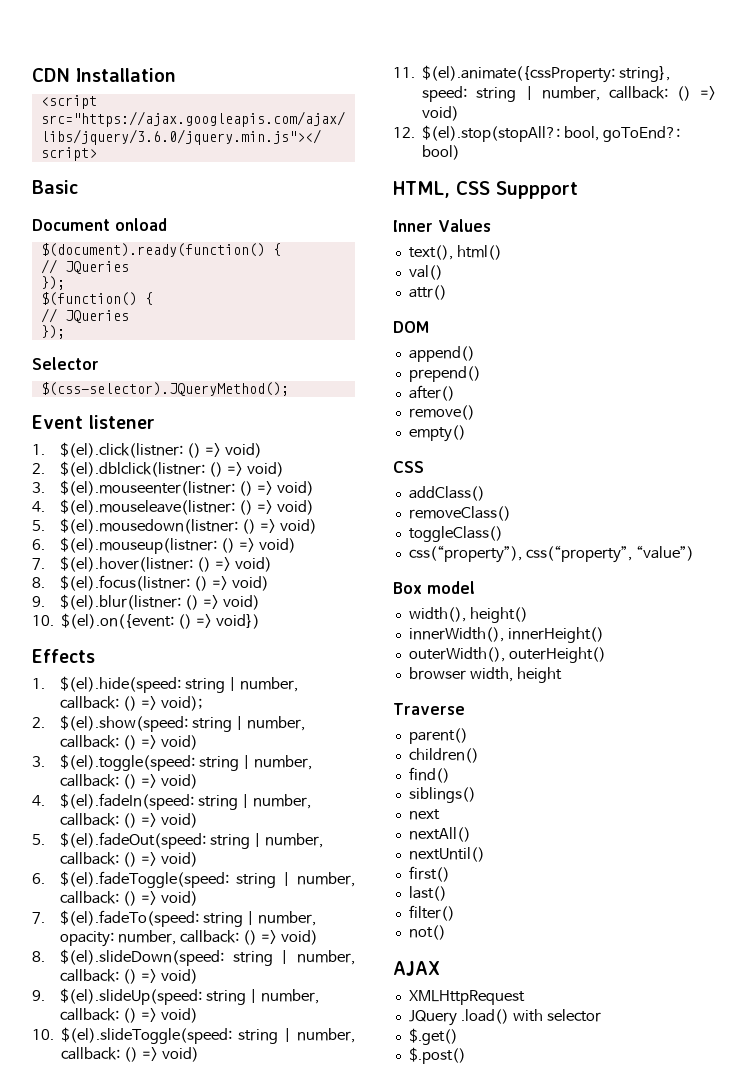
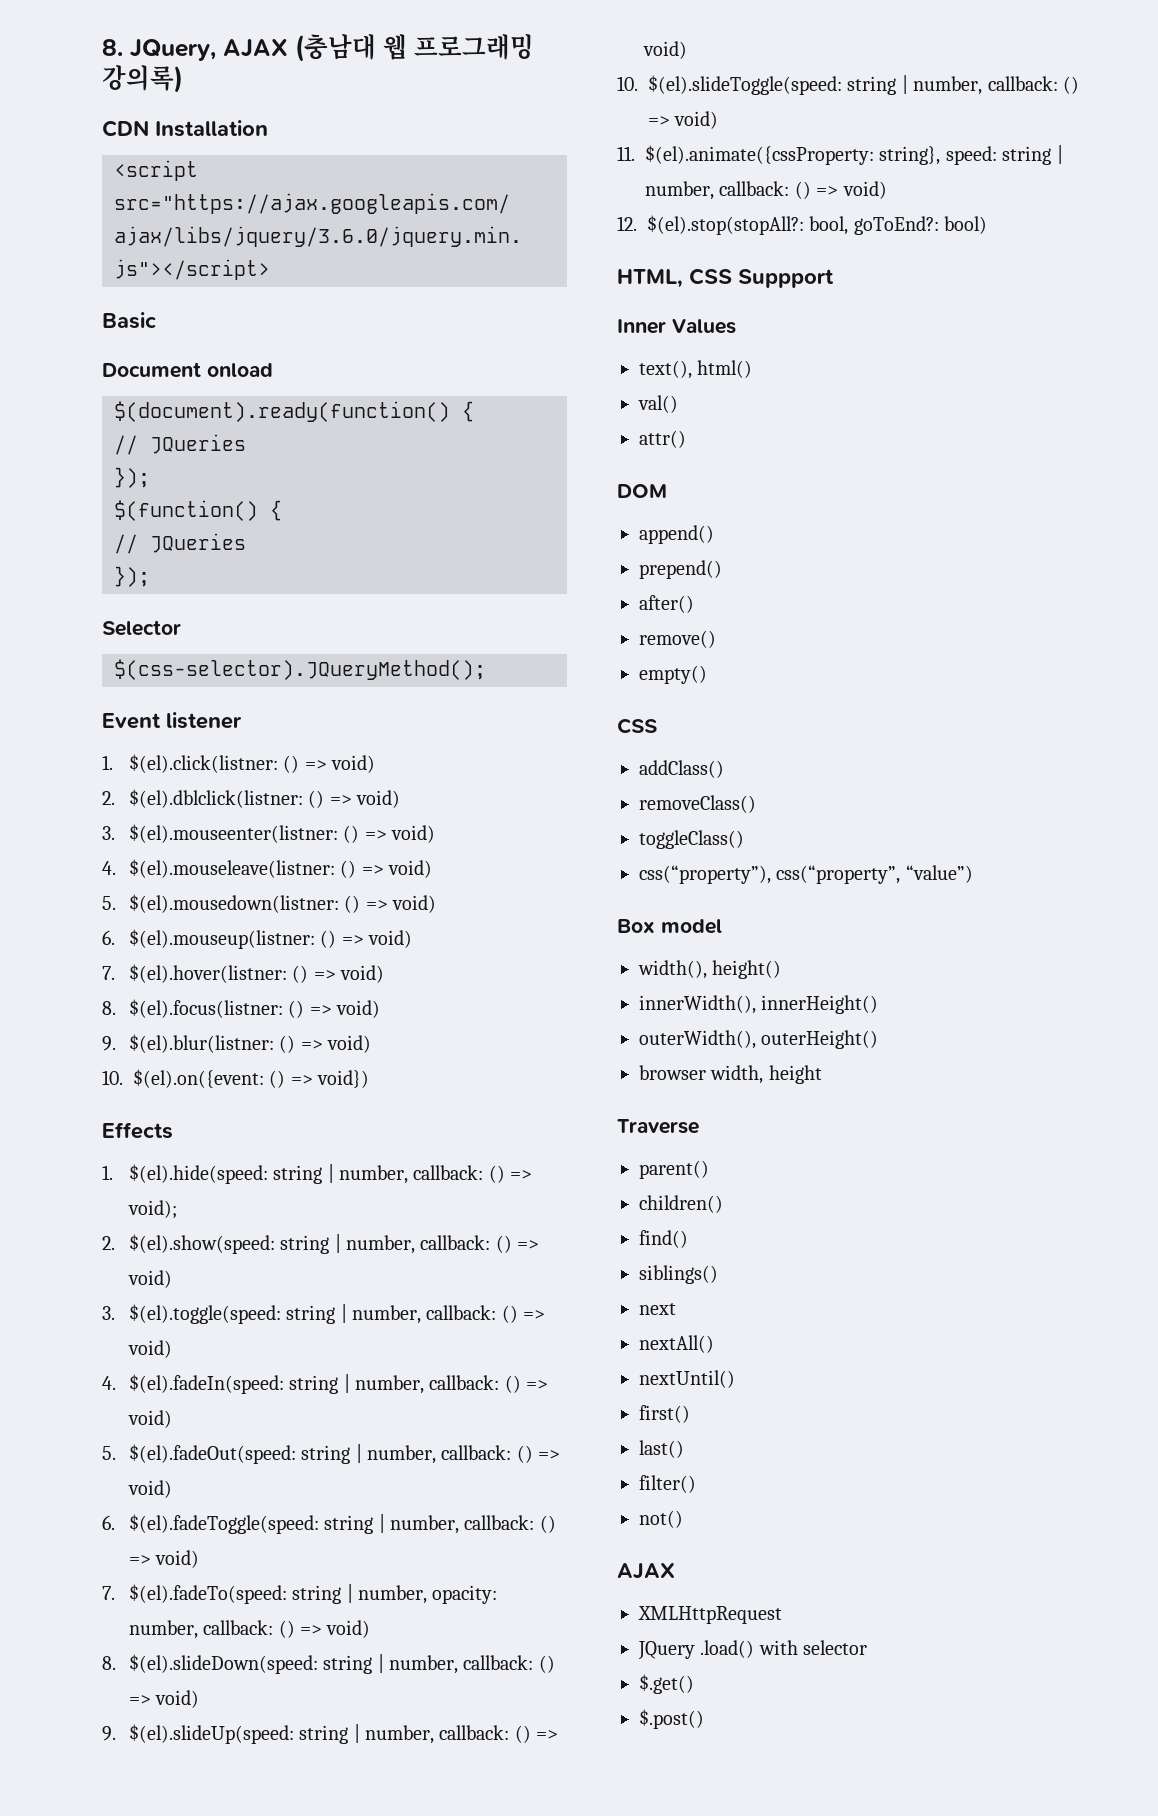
(32, 75) none -> [102,34,534,62] [102,65,183,93] 8. JQuery, AJAX (충남대 웹 프로그래밍 강의록) //

